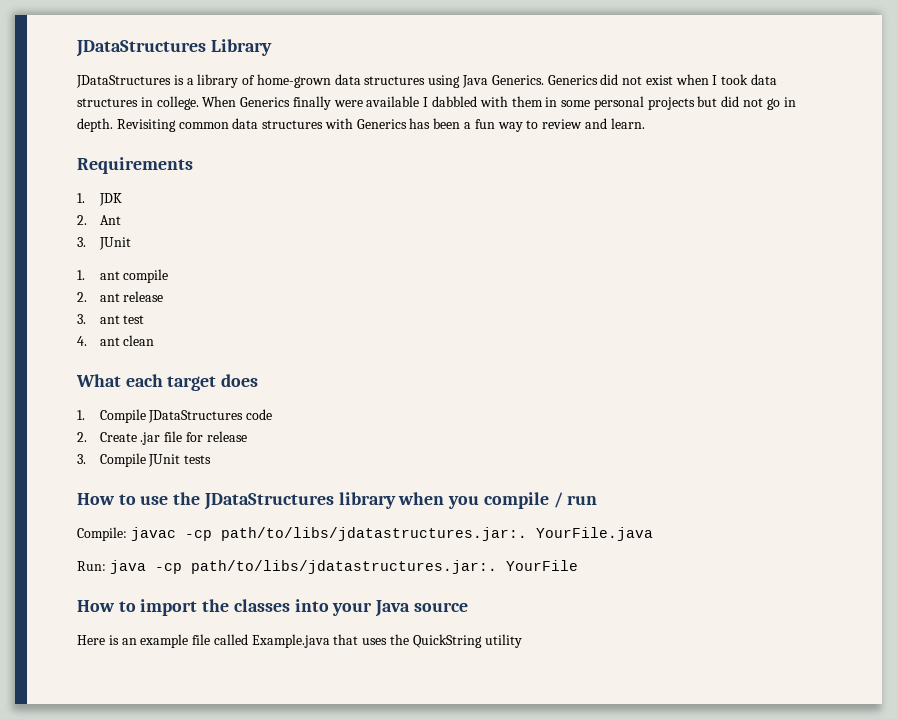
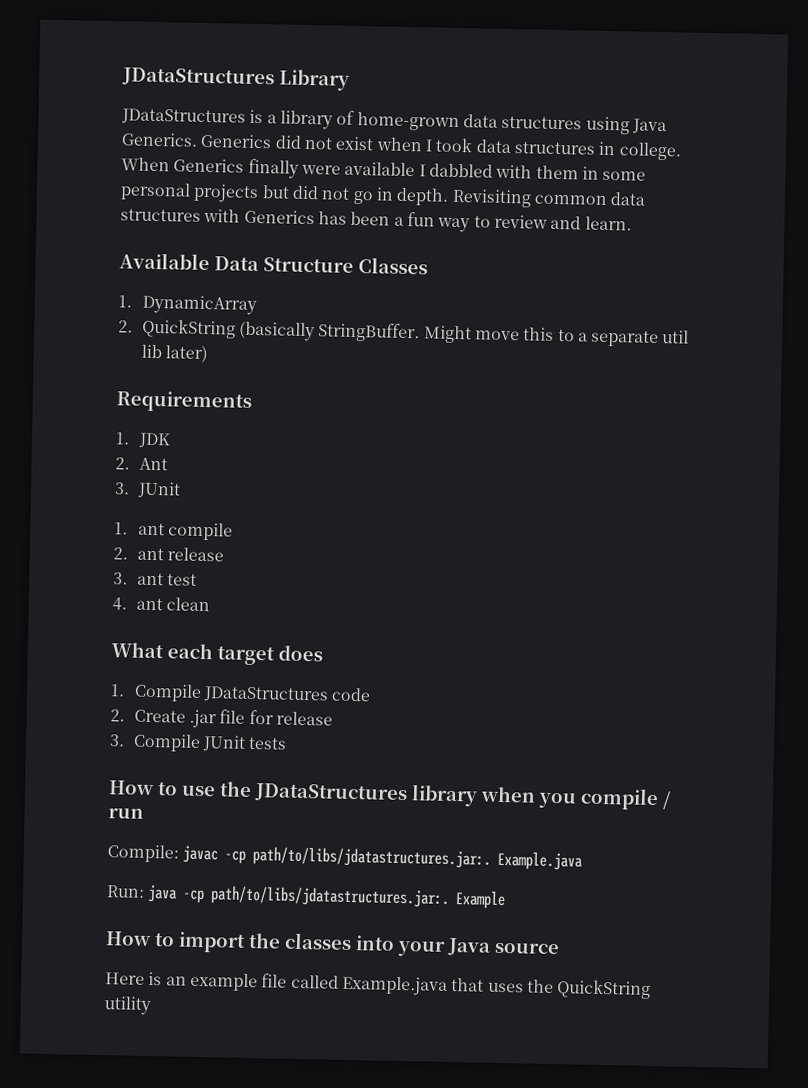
(645, 123) none -> [119,252,428,275] [118,294,257,316] [118,318,690,348] [140,344,208,364] // Available Data Structure Classes // 1. DynamicArray // 2. QuickString (basically StringBuffer. Might move this to a separate util lib later)
[535,527,653,541] YourFile.java -> [497,850,584,871] Example.java
[505,560,578,571] YourFile -> [455,890,507,910] Example

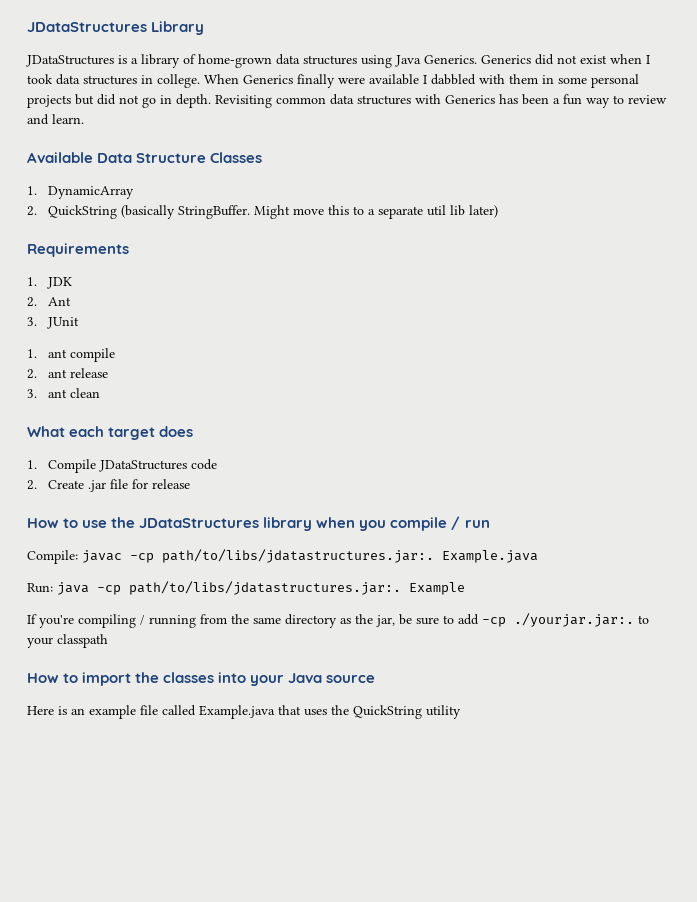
[166,573,197,586] [112,597,163,611] test // 4. ant -> (68, 393) none
[109,733,288,752] // 3. Compile JUnit tests -> (191, 484) none
(507, 900) none -> [27,613,649,628] [27,634,108,648] // If you're compiling / running from the same directory as the jar, be sure to add -cp ./yourjar.jar:. to your classpath

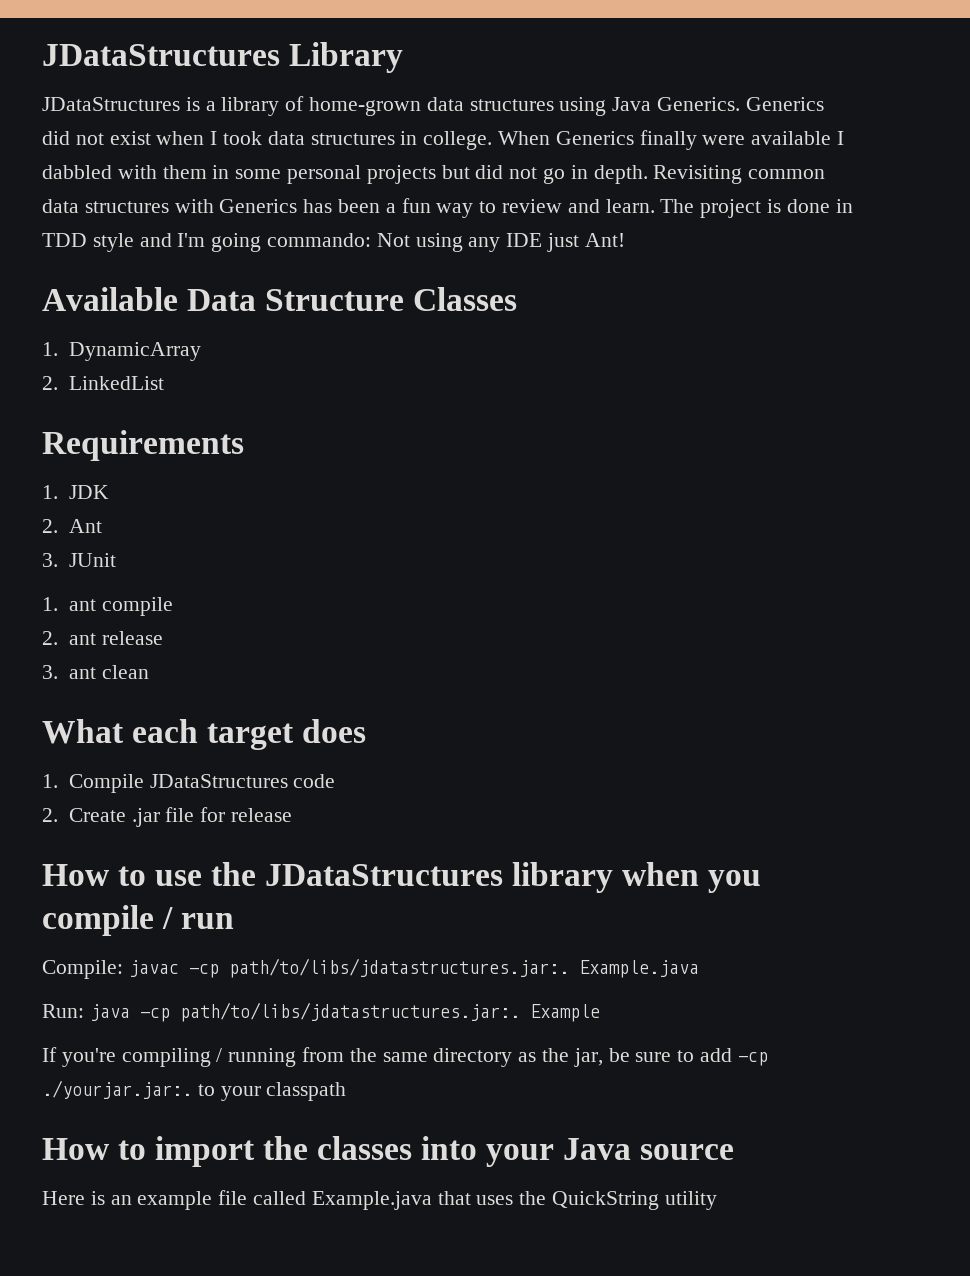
(84, 119) none -> [660,199,853,218] [42,233,625,252] The project is done in TDD style and I'm going commando: Not using any IDE just Ant!
[48,205,499,219] QuickString (basically StringBuffer. Might move this to a separate util lib later) -> [68,376,164,390] LinkedList

